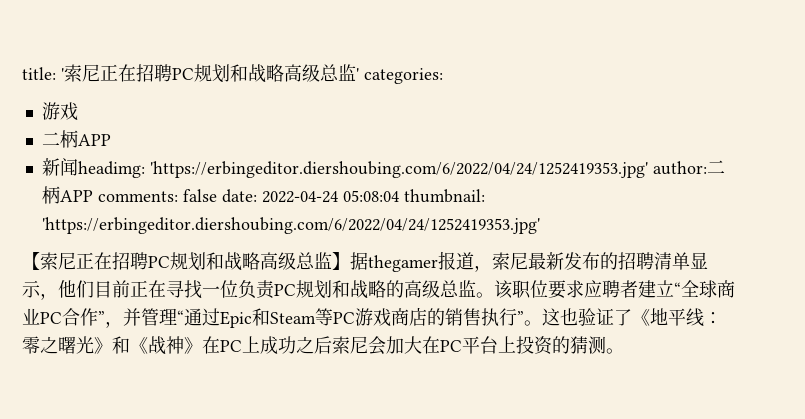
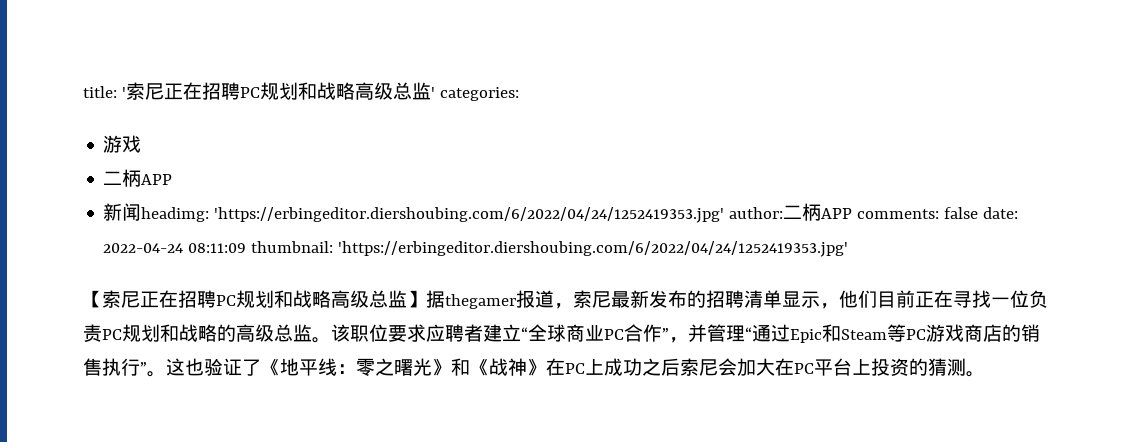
[342,190,399,202] 05:08:04 -> [188,243,247,253] 08:11:09

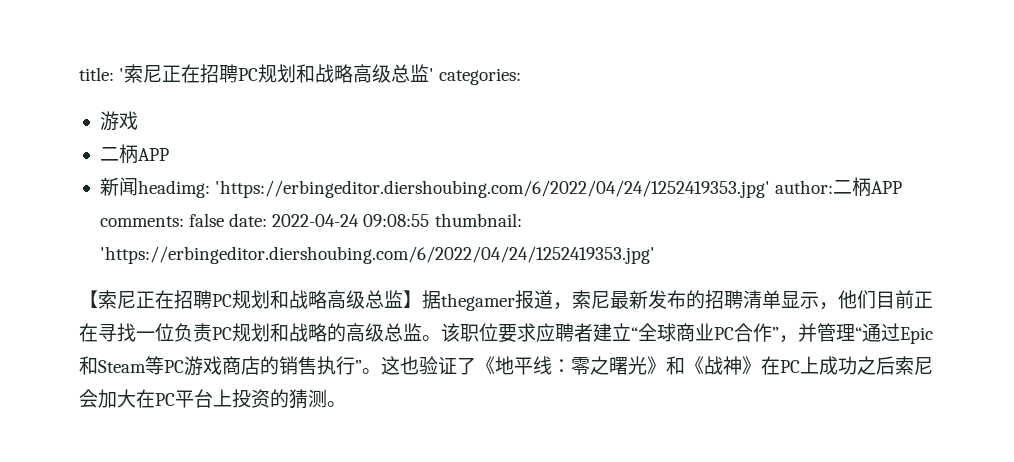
[188,243,247,253] 08:11:09 -> [363,214,430,227] 09:08:55

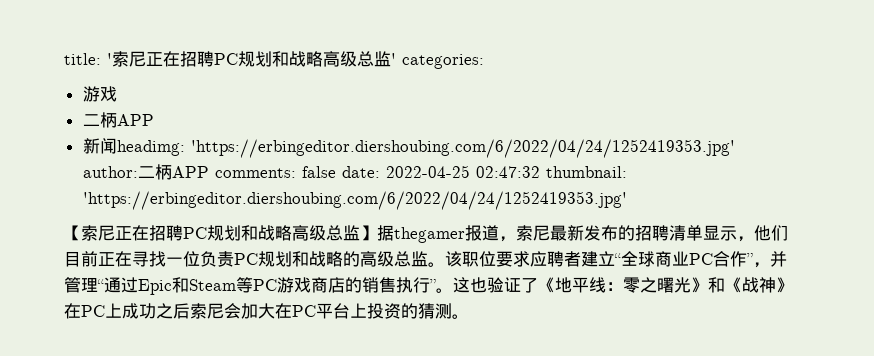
[272,214,430,227] 2022-04-24 09:08:55 -> [385,165,540,178] 2022-04-25 02:47:32

